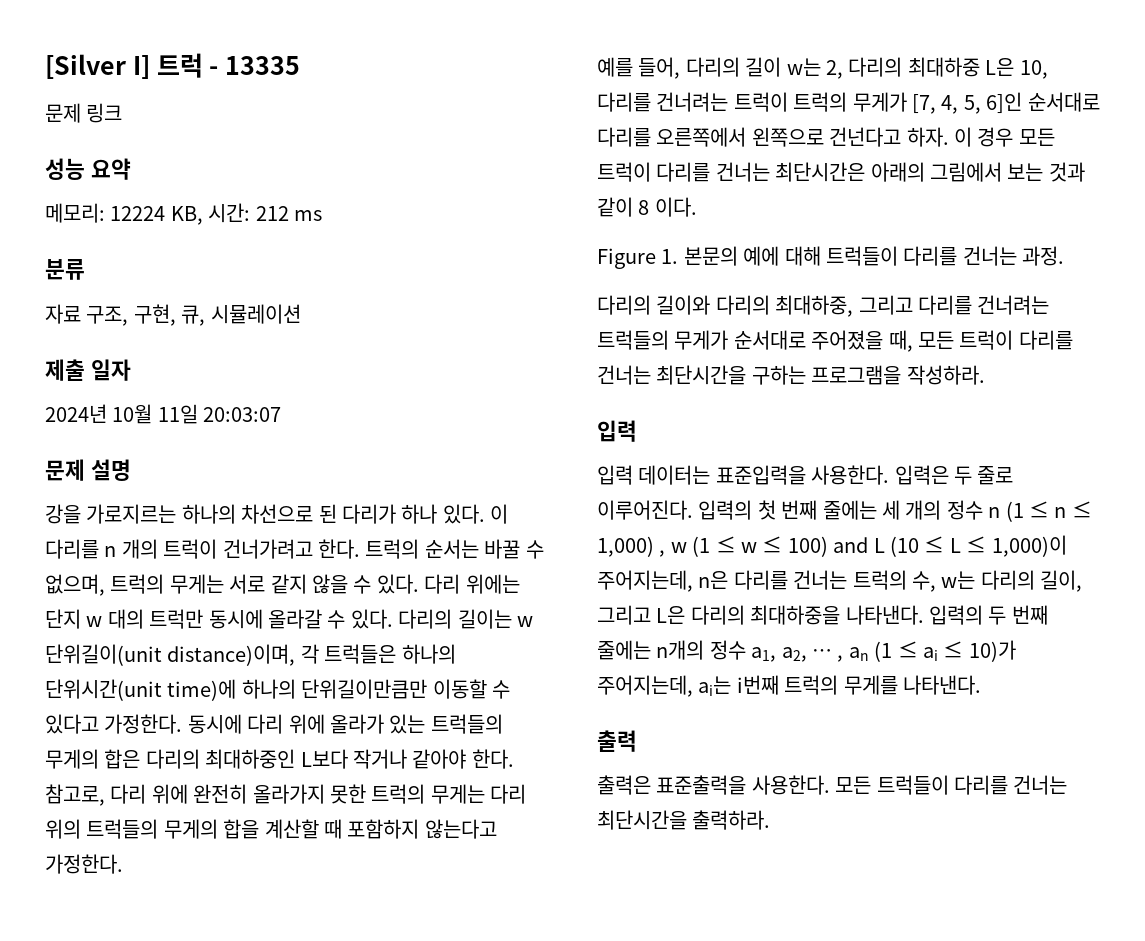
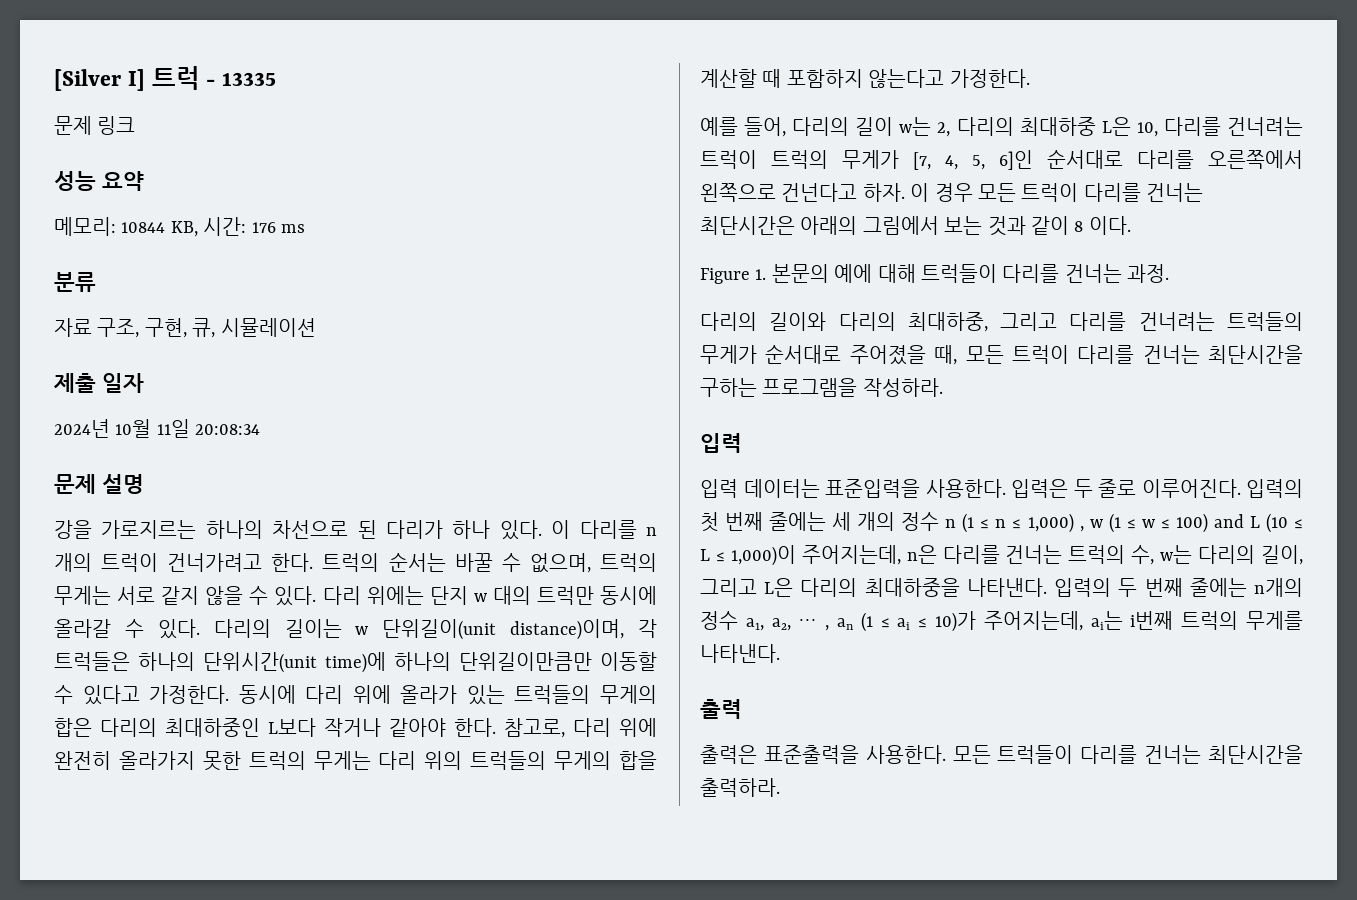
[110,206,166,221] 12224 -> [121,222,166,233] 10844
[255,206,289,221] 212 -> [251,222,276,233] 176
[203,407,282,422] 20:03:07 -> [195,424,261,435] 20:08:34

